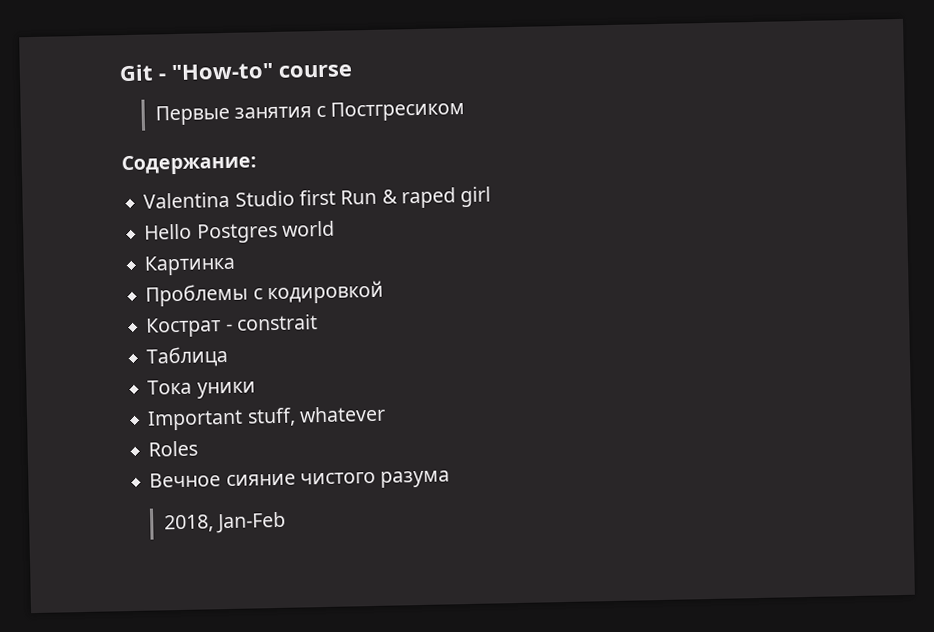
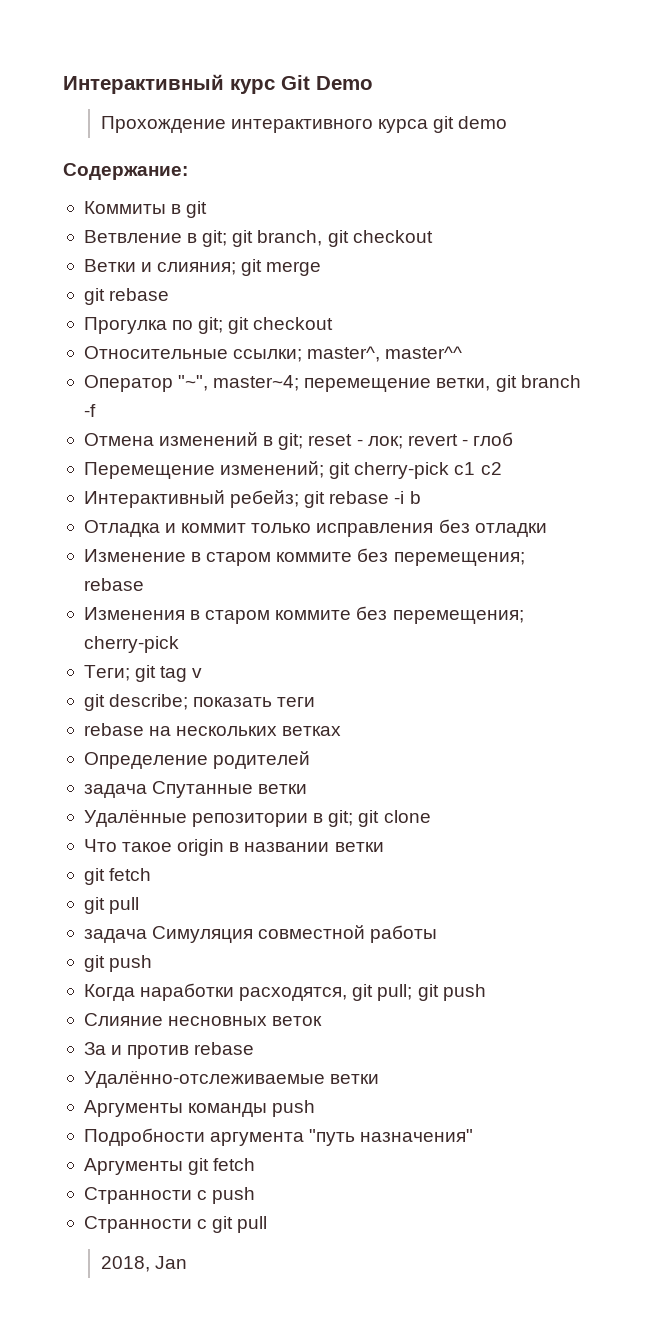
[119,62,352,82] [154,99,466,126] [121,153,257,176] [143,186,492,209] [144,220,335,244] [144,254,237,276] [145,280,384,307] [145,314,318,338] [146,345,229,368] [147,379,256,399] [147,405,386,431] [148,440,199,457] [149,470,451,488] Git - "How-to" course // Первые занятия с Постгресиком // Содержание: // Valentina Studio first Run & raped girl // Hello Postgres world // Картинка // Проблемы с кодировкой // Кострат - constrait // Таблица // Тока уники // Important stuff, whatever // Roles // Вечное сияние чистого разума -> [63,74,373,94] [100,116,508,133] [63,163,188,180] [83,201,208,218] [83,230,433,247] [83,259,322,276] [83,288,170,305] [83,317,334,334] [83,346,463,362] [83,375,581,392] [83,404,96,417] [83,432,514,450] [83,461,502,479] [83,490,421,508] [83,519,547,537] [83,548,525,566] [83,578,144,591] [83,606,524,624] [83,636,179,653] [83,665,203,682] [83,694,316,711] [83,723,342,736] [83,751,311,769] [83,781,308,798] [83,809,431,827] [83,839,384,856] [83,868,152,885] [83,897,140,914] [83,925,438,943] [83,955,153,972] [83,983,486,1001] [83,1013,323,1026] [83,1042,255,1059] [83,1070,380,1088] [83,1100,316,1117] [83,1128,474,1146] [83,1158,256,1175] [83,1187,256,1204] [83,1216,268,1233] Интерактивный курс Git Demo // Прохождение интерактивного курса git demo // Содержание: // Коммиты в git // Ветвление в git; git branch, git checkout // Ветки и слияния; git merge // git rebase // Прогулка по git; git checkout // Относительные ссылки; master^, master^^ // Оператор "~", master~4; перемещение ветки, git branch -f // Отмена изменений в git; reset - лок; revert - глоб // Перемещение изменений; git cherry-pick c1 c2 // Интерактивный ребейз; git rebase -i b // Отладка и коммит только исправления без отладки // Изменение в старом коммите без перемещения; rebase // Изменения в старом коммите без перемещения; cherry-pick // Теги; git tag v // git describe; показать теги // rebase на нескольких ветках // Определение родителей // задача Спутанные ветки // Удалённые репозитории в git; git clone // Что такое origin в названии ветки // git fetch // git pull // задача Симуляция совместной работы // git push // Когда наработки расходятся, git pull; git push // Слияние несновных веток // За и против rebase // Удалённо-отслеживаемые ветки // Аргументы команды push // Подробности аргумента "путь назначения" // Аргументы git fetch // Странности с push // Странности с git pull
[215,511,286,534] Jan-Feb -> [154,1256,187,1269] Jan

